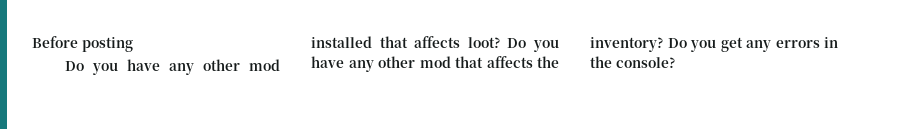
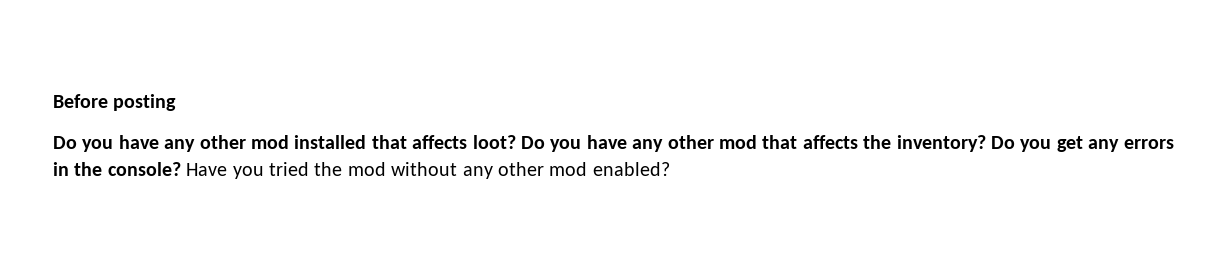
(675, 62) none -> [186,162,670,179] Have you tried the mod without any other mod enabled?

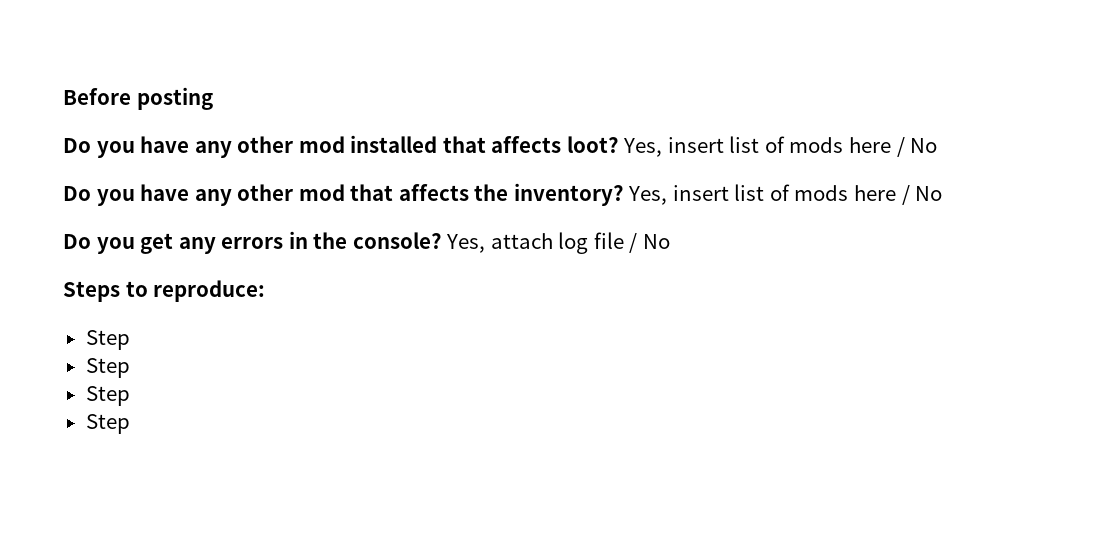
(516, 142) none -> [623,136,938,157] Yes, insert list of mods here / No //
(986, 143) none -> [628,184,943,205] Yes, insert list of mods here / No //
[186,162,670,179] Have you tried the mod without any other mod enabled? -> [446,232,670,254] [63,280,266,302] [85,330,130,350] [85,358,130,378] [85,386,130,406] [85,414,130,434] Yes, attach log file / No // Steps to reproduce: // Step // Step // Step // Step

